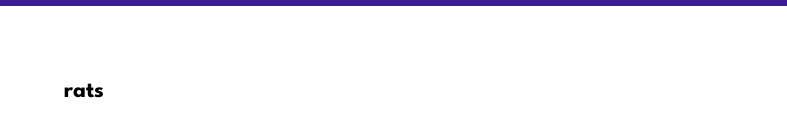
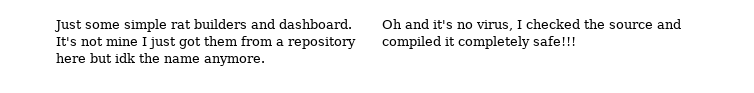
[64,83,104,98] rats -> [54,19,352,32] [56,36,356,49] [56,53,265,66] [382,19,681,31] [382,36,576,49] Just some simple rat builders and dashboard. It's not mine I just got them from a repository here but idk the name anymore. // Oh and it's no virus, I checked the source and compiled it completely safe!!!

